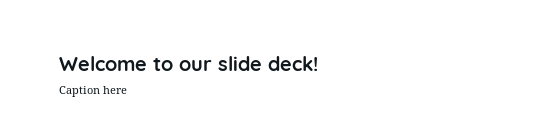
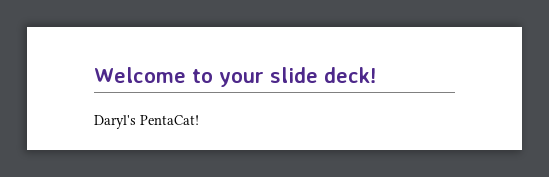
[179,60,212,71] our -> [218,72,264,87] your
[59,86,127,97] Caption here -> [94,115,199,129] Daryl's PentaCat!

